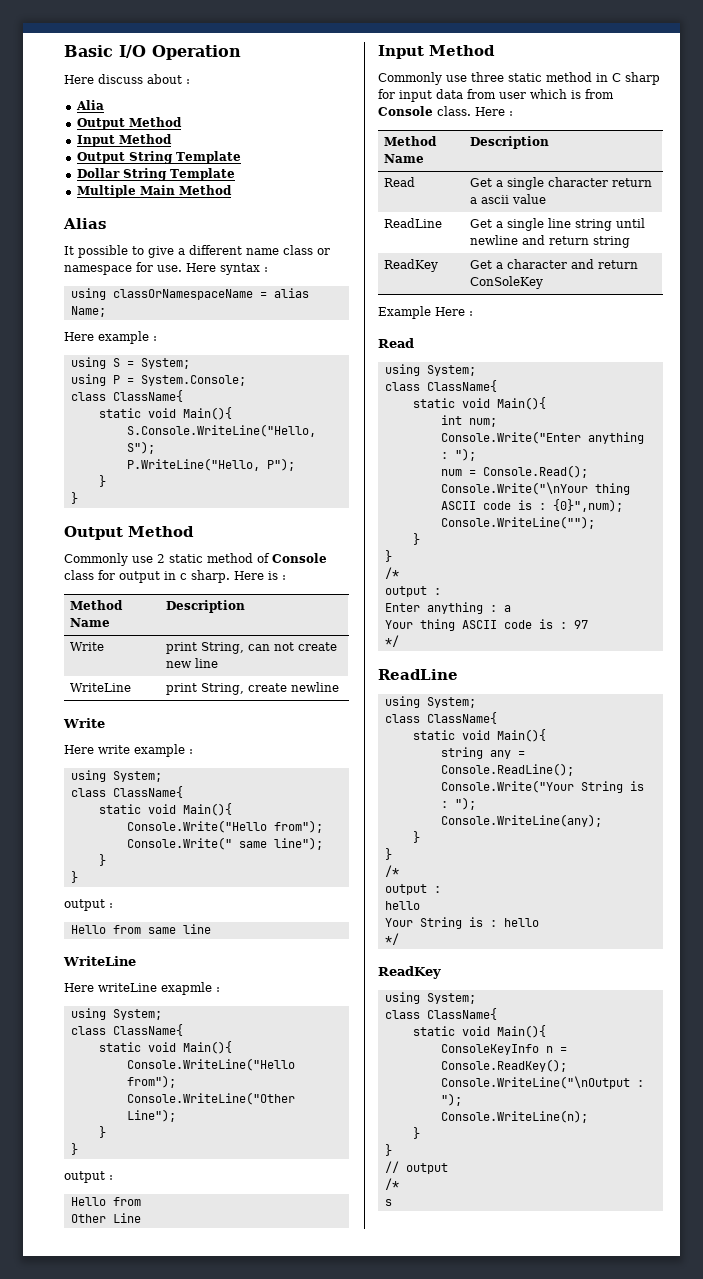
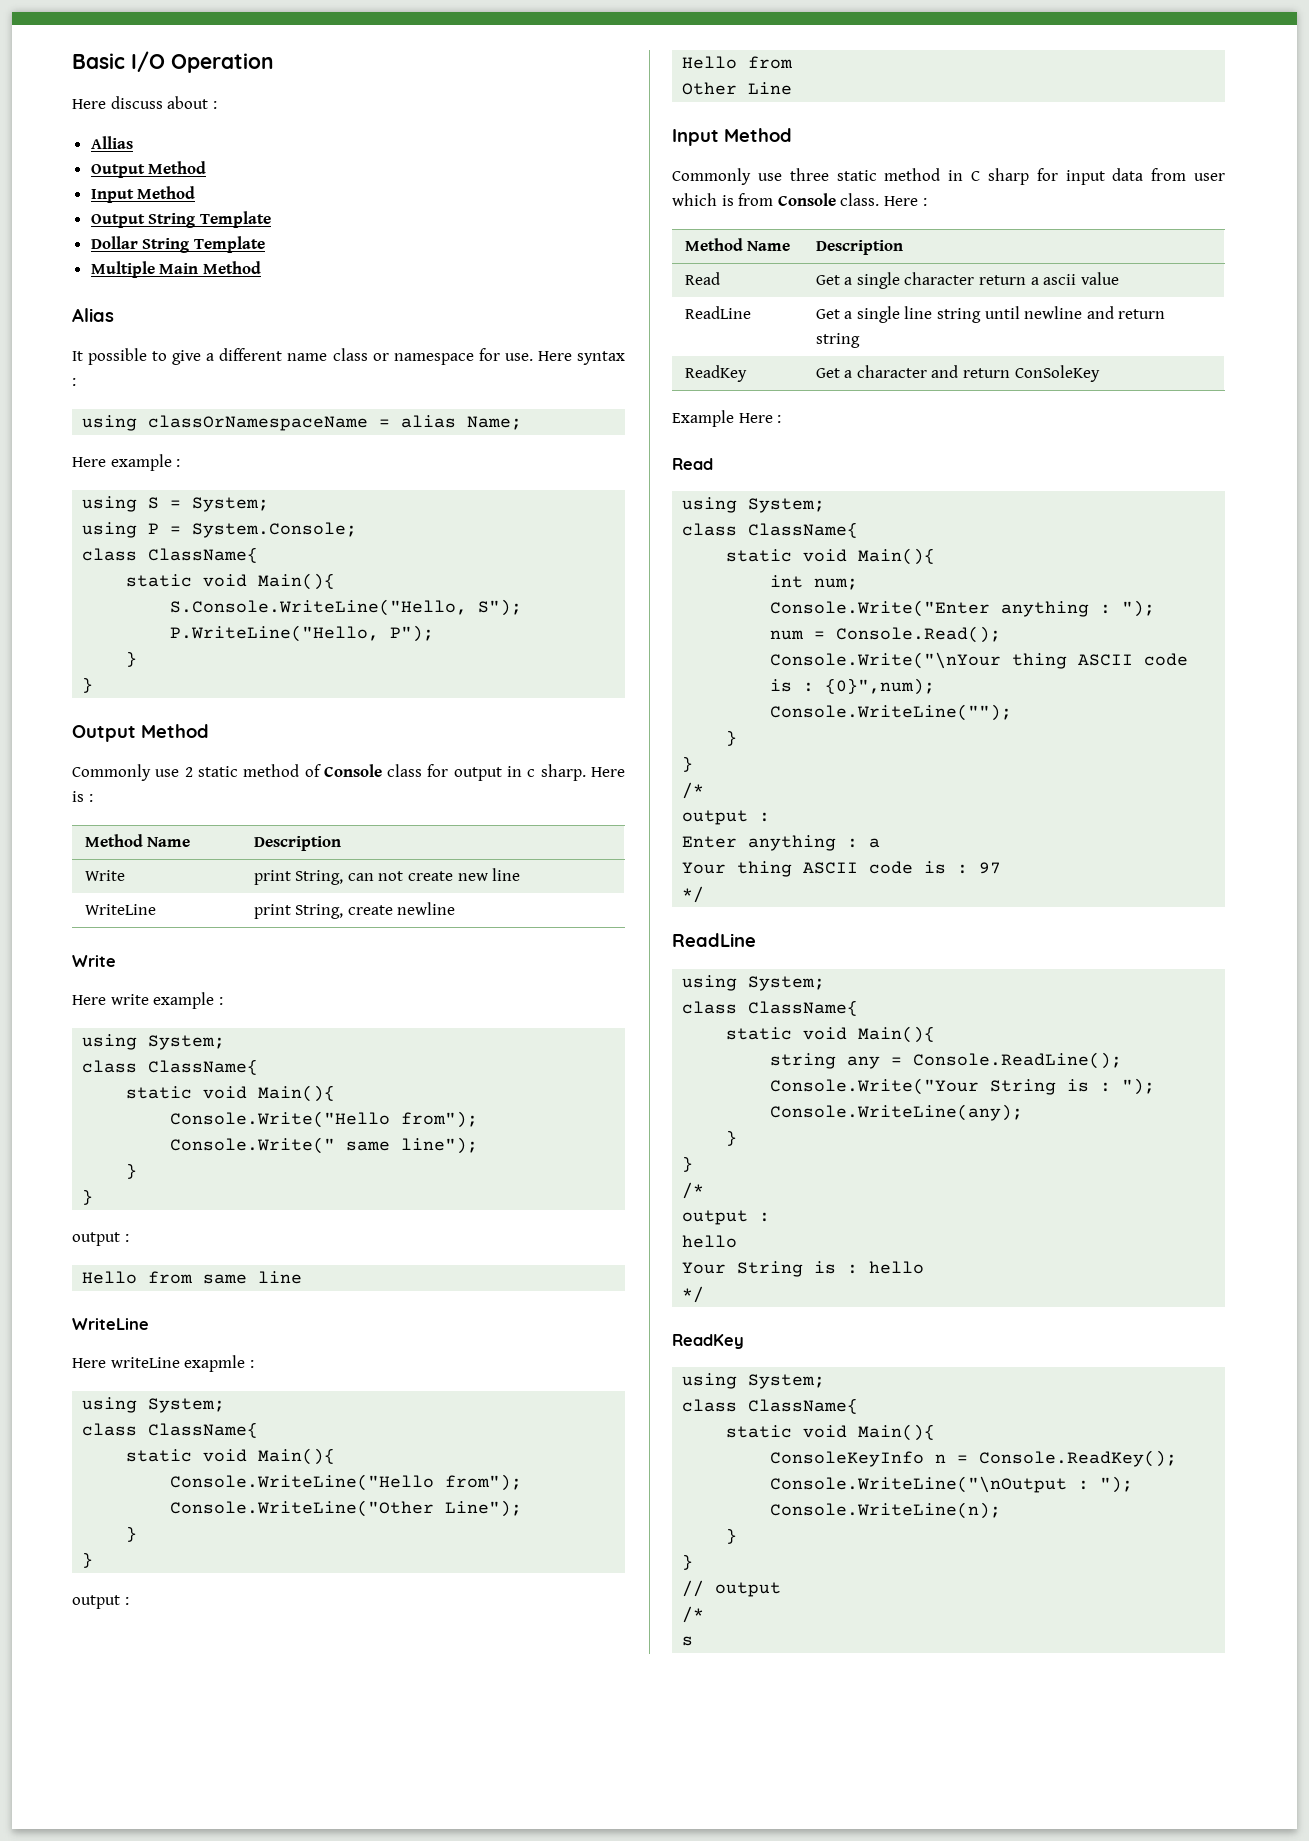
[75,100,104,110] Alia -> [90,136,133,149] Allias

